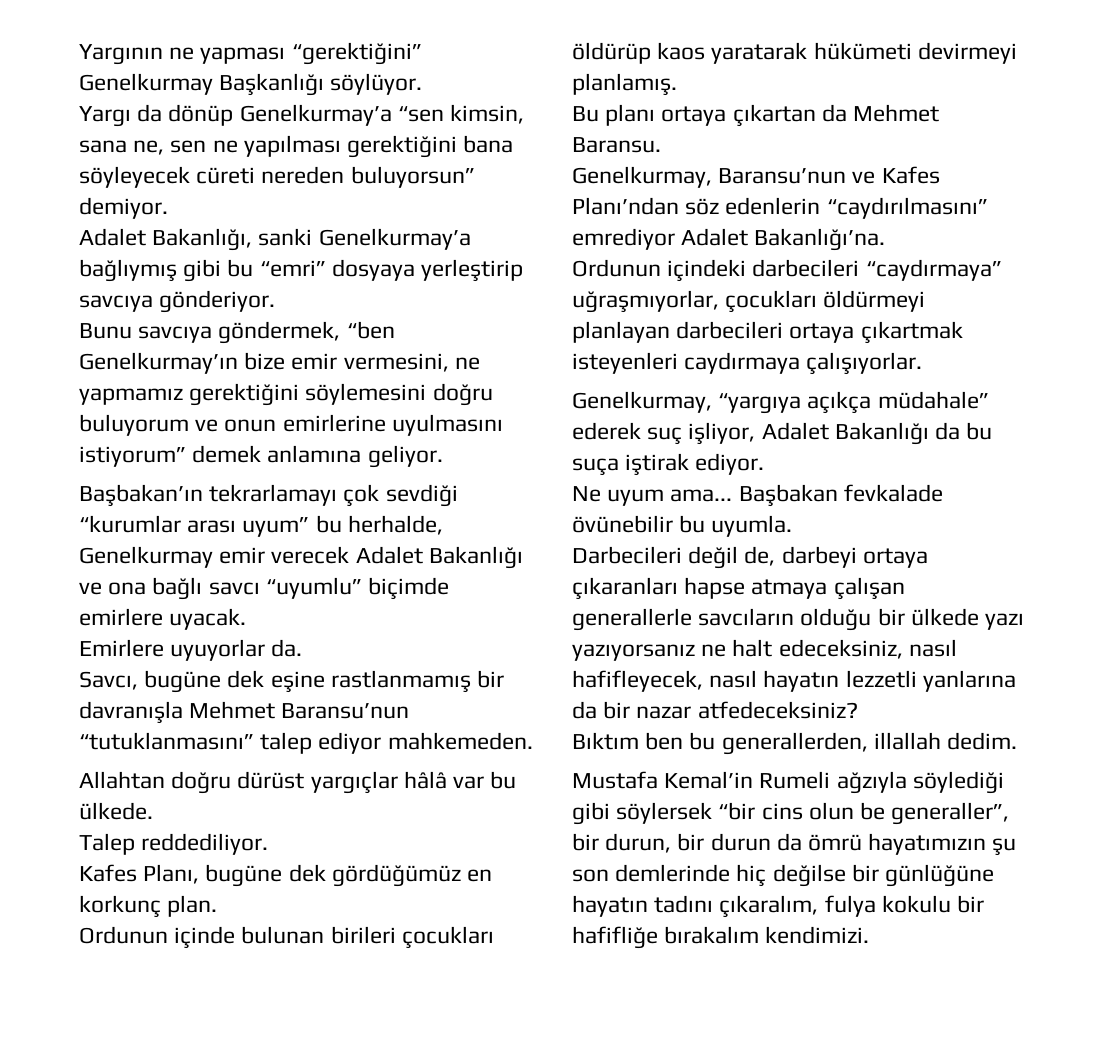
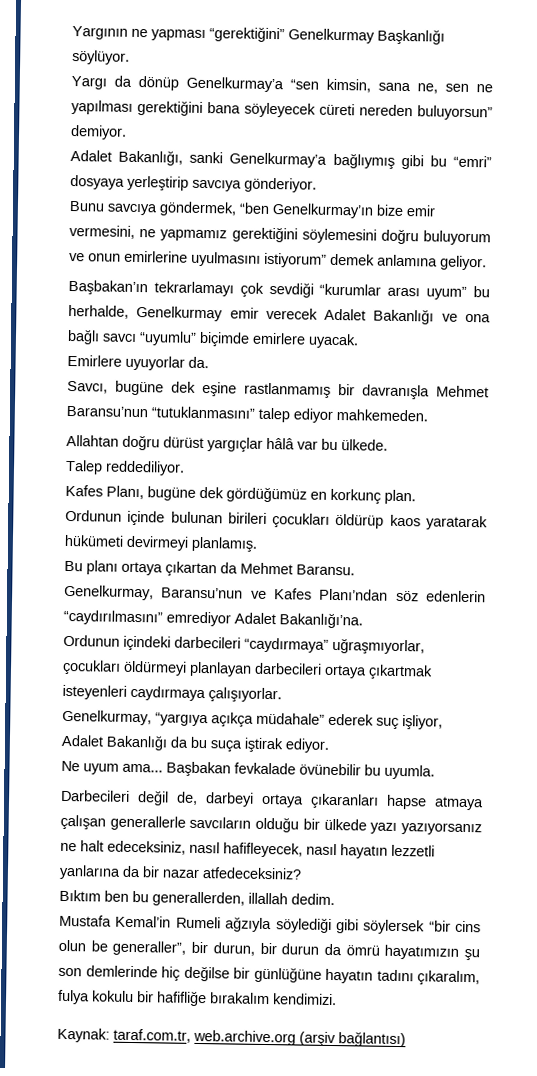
(870, 935) none -> [57,1027,406,1048] // Kaynak: taraf.com.tr, web.archive.org (arşiv bağlantısı)

